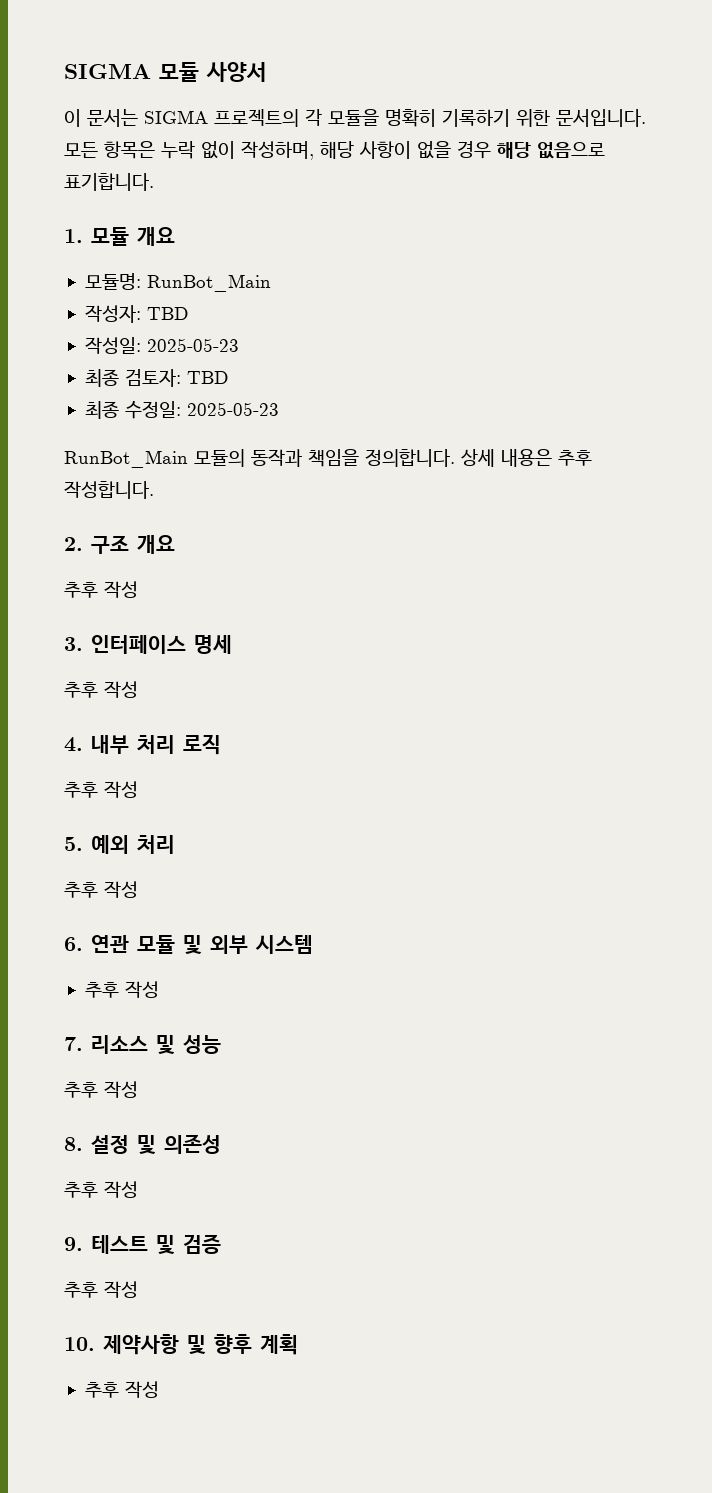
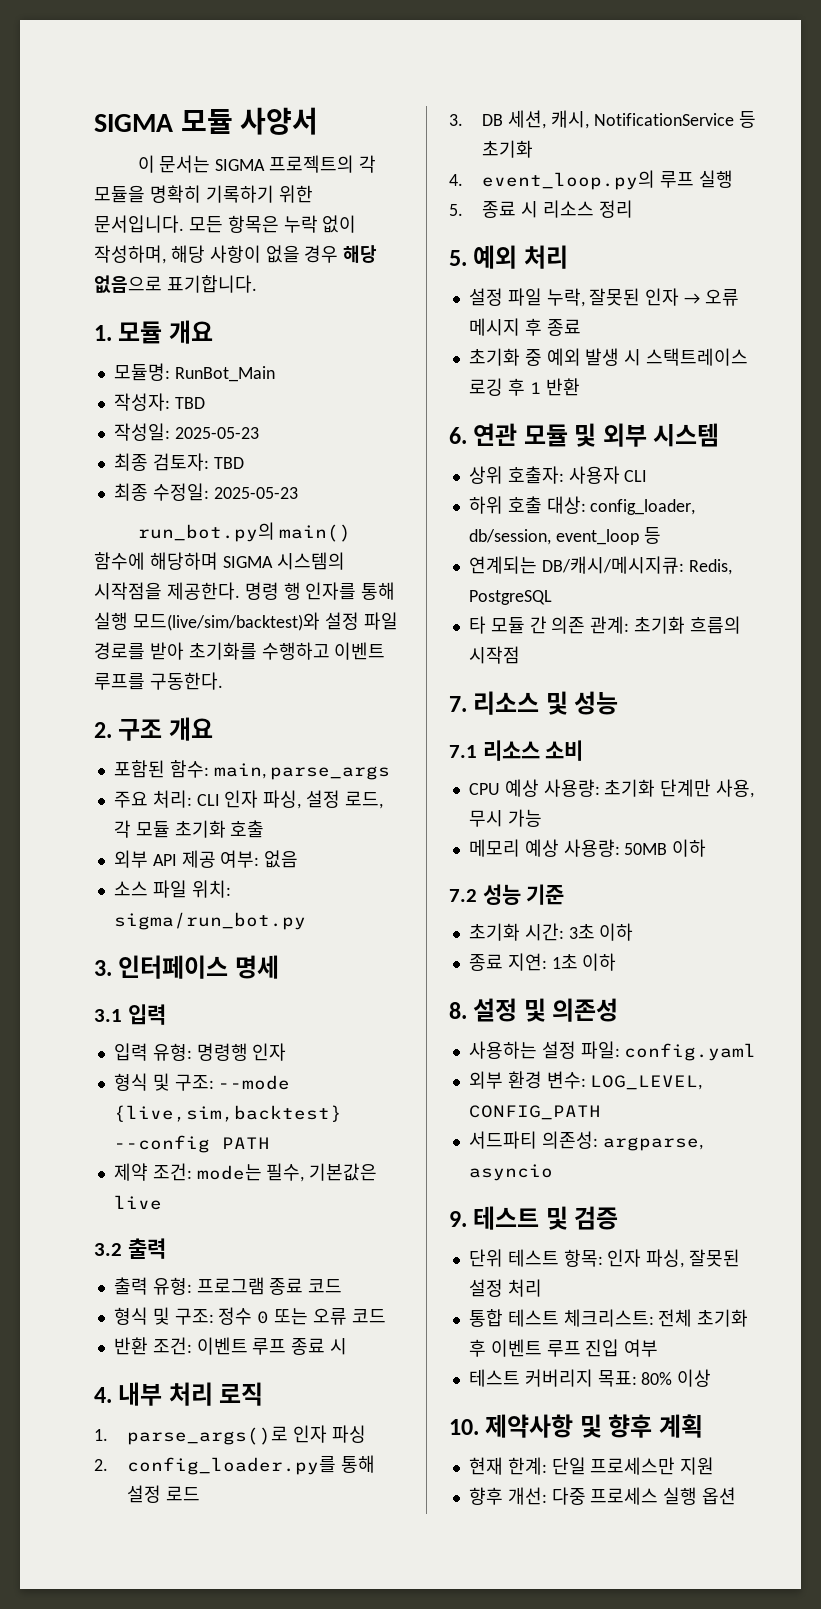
[64,449,592,468] [64,481,154,499] [64,535,175,554] [64,581,138,598] [64,635,232,654] [64,681,138,698] [64,734,221,755] [64,781,138,798] [64,835,175,854] [64,881,138,898] RunBot_Main 모듈의 동작과 책임을 정의합니다. 상세 내용은 추후 작성합니다. // 2. 구조 개요 // 추후 작성 // 3. 인터페이스 명세 // 추후 작성 // 4. 내부 처리 로직 // 추후 작성 // 5. 예외 처리 // 추후 작성 -> [137,522,352,542] [94,552,345,570] [94,582,396,600] [94,612,398,631] [94,642,386,660] [94,672,223,690] [94,717,213,741] [113,760,391,780] [113,790,383,809] [113,820,265,838] [113,850,299,868] [113,880,231,898] [113,912,306,930] [94,955,279,979] [94,1004,166,1025] [113,1043,287,1061] [113,1073,291,1091] [113,1105,342,1122] [113,1135,270,1153] [113,1163,378,1182] [113,1195,162,1210] [94,1238,166,1259] [113,1277,343,1295] [113,1307,386,1325] [113,1337,348,1355] [94,1382,264,1406] [94,1425,367,1445] [94,1455,376,1475] [127,1485,201,1503] [449,110,756,129] [482,140,534,158] [449,170,734,190] [449,200,633,218] [449,245,568,269] [468,288,739,307] [468,318,581,336] [468,348,749,366] [468,378,581,396] run_bot.py의 main() 함수에 해당하며 SIGMA 시스템의 시작점을 제공한다. 명령 행 인자를 통해 실행 모드(live/sim/backtest)와 설정 파일 경로를 받아 초기화를 수행하고 이벤트 루프를 구동한다. // 2. 구조 개요 // 포함된 함수: main, parse_args // 주요 처리: CLI 인자 파싱, 설정 로드, 각 모듈 초기화 호출 // 외부 API 제공 여부: 없음 // 소스 파일 위치: sigma/run_bot.py // 3. 인터페이스 명세 // 3.1 입력 // 입력 유형: 명령행 인자 // 형식 및 구조: --mode {live,sim,backtest} --config PATH // 제약 조건: mode는 필수, 기본값은 live // 3.2 출력 // 출력 유형: 프로그램 종료 코드 // 형식 및 구조: 정수 0 또는 오류 코드 // 반환 조건: 이벤트 루프 종료 시 // 4. 내부 처리 로직 // 1. parse_args()로 인자 파싱 // 2. config_loader.py를 통해 설정 로드 // 3. DB 세션, 캐시, NotificationService 등 초기화 // 4. event_loop.py의 루프 실행 // 5. 종료 시 리소스 정리 // 5. 예외 처리 // 설정 파일 누락, 잘못된 인자 → 오류 메시지 후 종료 // 초기화 중 예외 발생 시 스택트레이스 로깅 후 1 반환
[84,981,159,998] [64,1035,221,1055] [64,1081,138,1098] [64,1134,221,1155] [64,1181,138,1198] [64,1234,221,1255] [64,1281,138,1298] 추후 작성 // 7. 리소스 및 성능 // 추후 작성 // 8. 설정 및 의존성 // 추후 작성 // 9. 테스트 및 검증 // 추후 작성 -> [468,466,648,484] [468,496,696,515] [468,527,661,545] [468,556,732,575] [468,590,552,605] [468,616,741,634] [468,646,520,664] [449,691,619,715] [449,740,584,761] [468,779,755,798] [468,809,542,827] [468,839,707,857] [449,884,565,905] [468,923,634,941] [468,953,617,971] [449,998,619,1022] [468,1041,757,1061] [468,1071,703,1090] [468,1105,601,1120] [468,1131,703,1151] [468,1164,553,1181] [449,1206,619,1230] [468,1249,741,1268] [468,1279,542,1297] [468,1309,749,1327] [468,1339,659,1357] [468,1369,712,1387] 상위 호출자: 사용자 CLI // 하위 호출 대상: config_loader, db/session, event_loop 등 // 연계되는 DB/캐시/메시지큐: Redis, PostgreSQL // 타 모듈 간 의존 관계: 초기화 흐름의 시작점 // 7. 리소스 및 성능 // 7.1 리소스 소비 // CPU 예상 사용량: 초기화 단계만 사용, 무시 가능 // 메모리 예상 사용량: 50MB 이하 // 7.2 성능 기준 // 초기화 시간: 3초 이하 // 종료 지연: 1초 이하 // 8. 설정 및 의존성 // 사용하는 설정 파일: config.yaml // 외부 환경 변수: LOG_LEVEL, CONFIG_PATH // 서드파티 의존성: argparse, asyncio // 9. 테스트 및 검증 // 단위 테스트 항목: 인자 파싱, 잘못된 설정 처리 // 통합 테스트 체크리스트: 전체 초기화 후 이벤트 루프 진입 여부 // 테스트 커버리지 목표: 80% 이상
[84,1381,159,1398] 추후 작성 -> [468,1457,715,1475] [468,1487,737,1505] 현재 한계: 단일 프로세스만 지원 // 향후 개선: 다중 프로세스 실행 옵션

